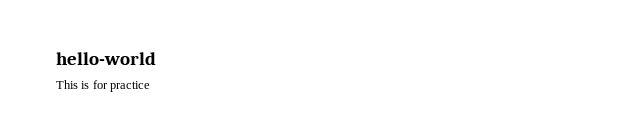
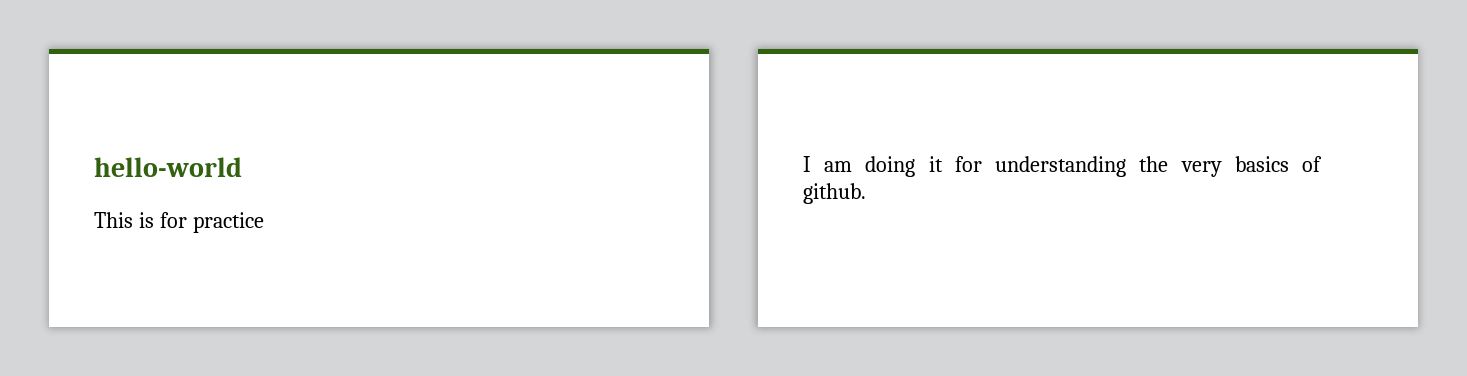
(151, 86) none -> [803,156,1322,177] [803,183,866,204] // I am doing it for understanding the very basics of github.

